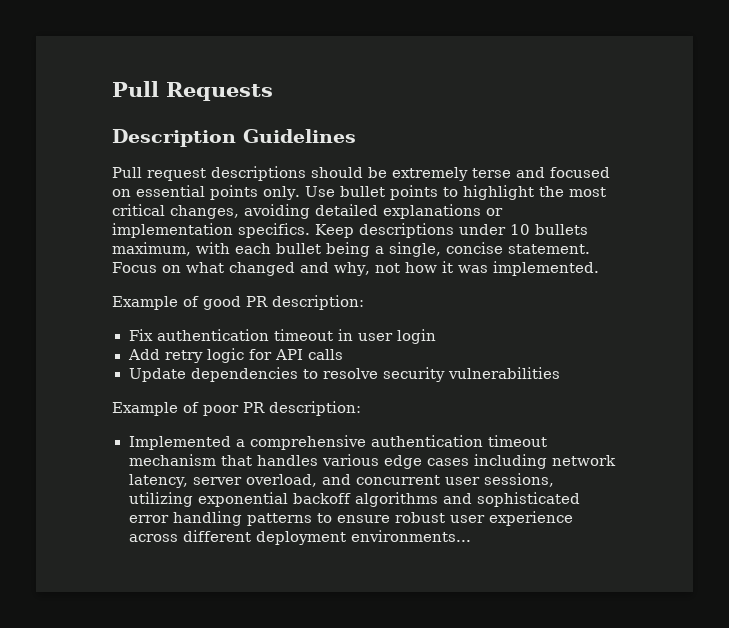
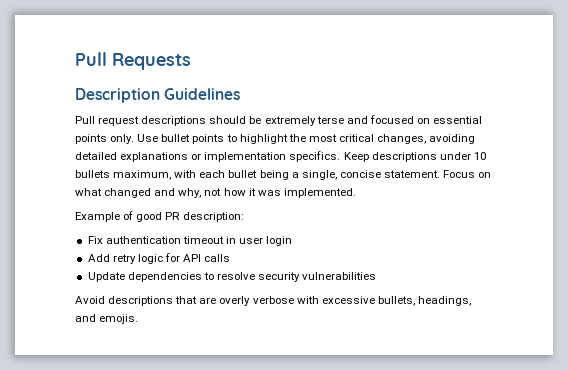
[112,401,361,416] [128,435,547,450] [128,454,616,469] [128,473,555,488] [128,492,580,507] [128,511,573,526] [128,530,471,545] Example of poor PR description: // Implemented a comprehensive authentication timeout mechanism that handles various edge cases including network latency, server overload, and concurrent user sessions, utilizing exponential backoff algorithms and sophisticated error handling patterns to ensure robust user experience across different deployment environments... -> [75,296,471,306] [75,314,139,324] Avoid descriptions that are overly verbose with excessive bullets, headings, and emojis.

